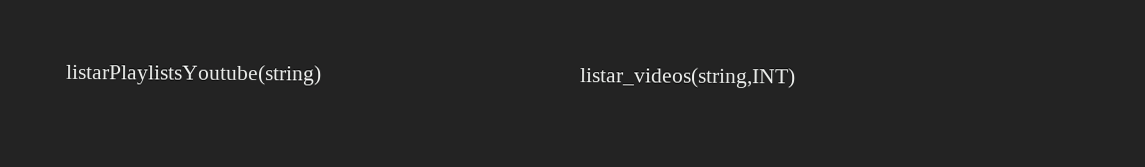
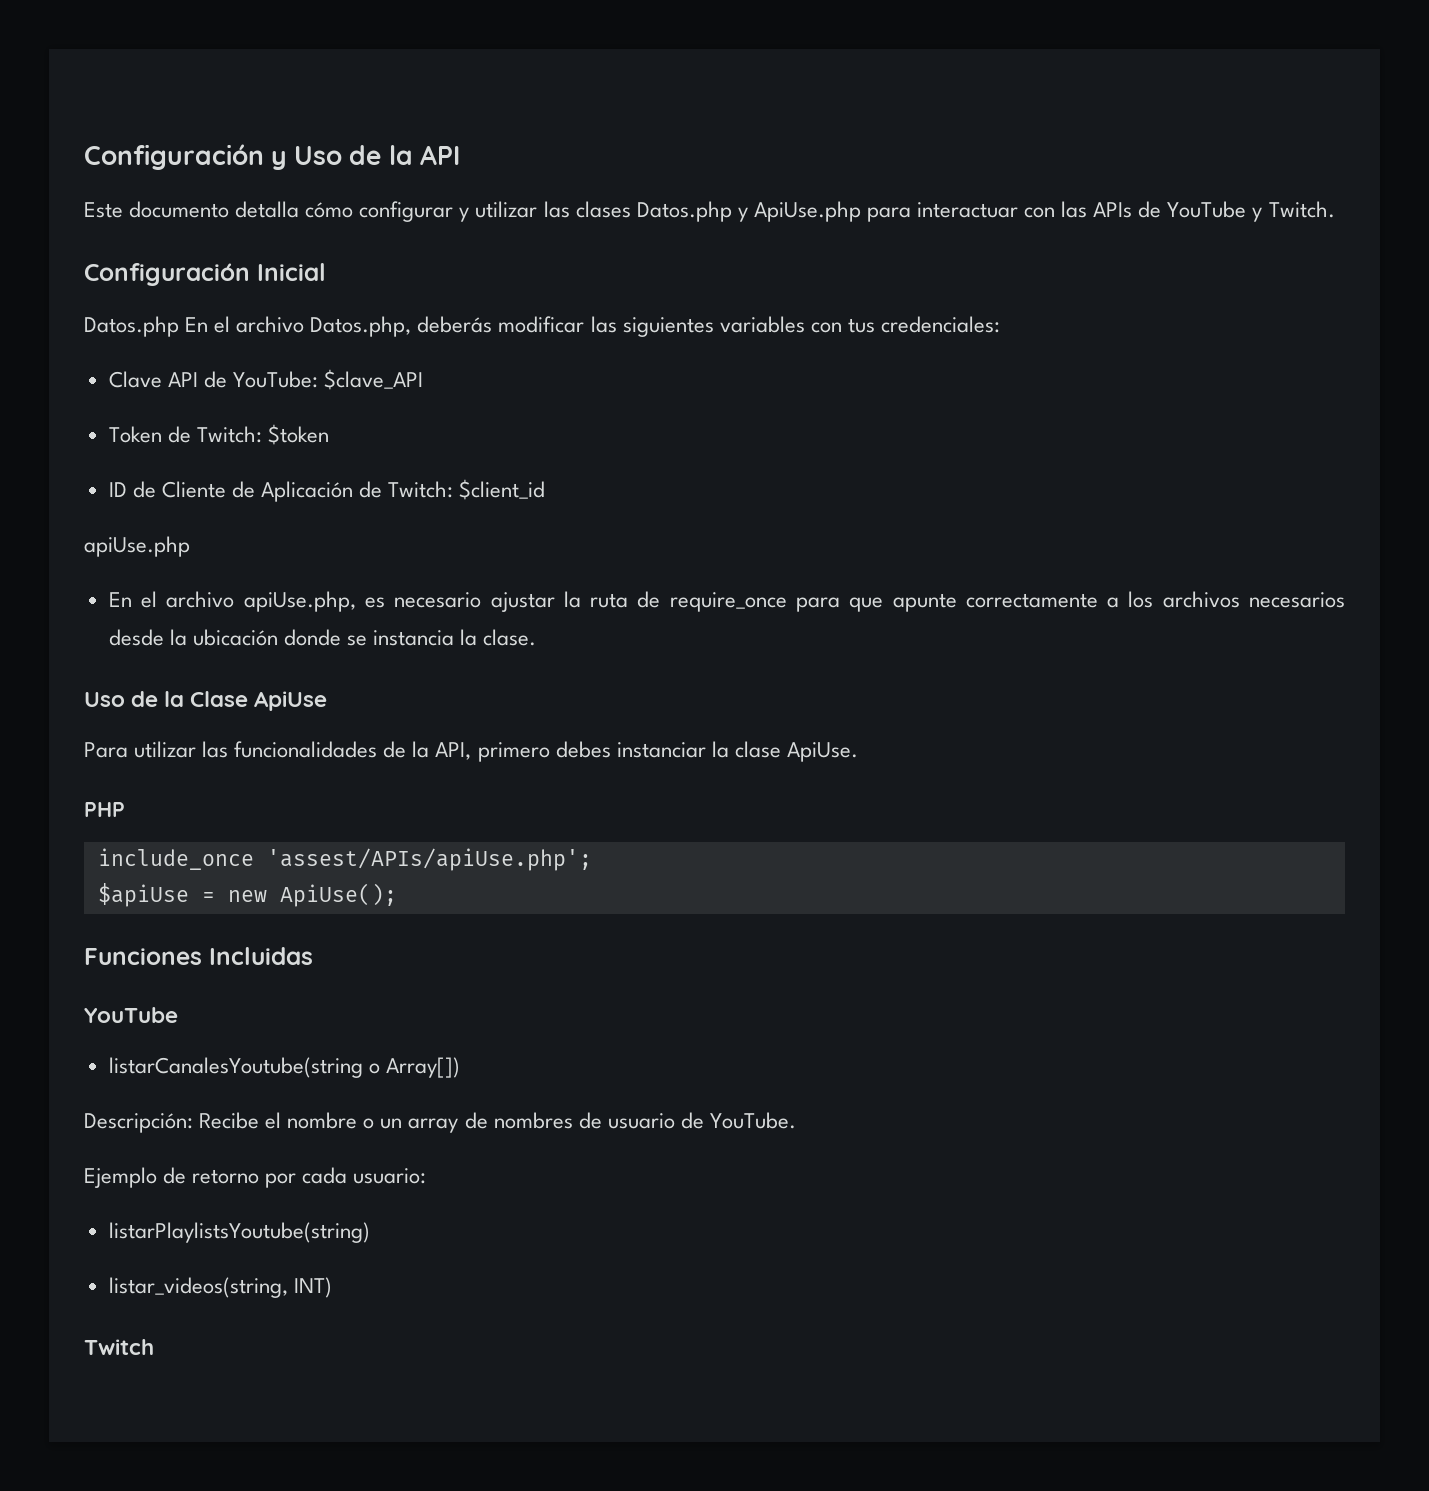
[65,63,796,89] listarPlaylistsYoutube(string) listar_videos(string,INT) -> [84,144,460,170] [84,201,1335,222] [84,263,326,286] [84,316,1000,337] [108,369,424,390] [108,424,329,445] [108,479,546,502] [84,536,190,557] [108,591,1346,612] [108,629,537,646] [84,691,328,711] [84,741,858,762] [84,802,125,817] [97,848,592,871] [97,883,397,907] [84,947,313,965] [84,1007,178,1023] [108,1057,460,1078] [84,1112,796,1133] [84,1167,427,1188] [108,1222,370,1243] [108,1277,332,1298] [84,1339,154,1355] Configuración y Uso de la API // Este documento detalla cómo configurar y utilizar las clases Datos.php y ApiUse.php para interactuar con las APIs de YouTube y Twitch. // Configuración Inicial // Datos.php En el archivo Datos.php, deberás modificar las siguientes variables con tus credenciales: // Clave API de YouTube: $clave_API // Token de Twitch: $token // ID de Cliente de Aplicación de Twitch: $client_id // apiUse.php // En el archivo apiUse.php, es necesario ajustar la ruta de require_once para que apunte correctamente a los archivos necesarios desde la ubicación donde se instancia la clase. // Uso de la Clase ApiUse // Para utilizar las funcionalidades de la API, primero debes instanciar la clase ApiUse. // PHP // include_once 'assest/APIs/apiUse.php'; // $apiUse = new ApiUse(); // Funciones Incluidas // YouTube // listarCanalesYoutube(string o Array[]) // Descripción: Recibe el nombre o un array de nombres de usuario de YouTube. // Ejemplo de retorno por cada usuario: // listarPlaylistsYoutube(string) // listar_videos(string, INT) // Twitch

